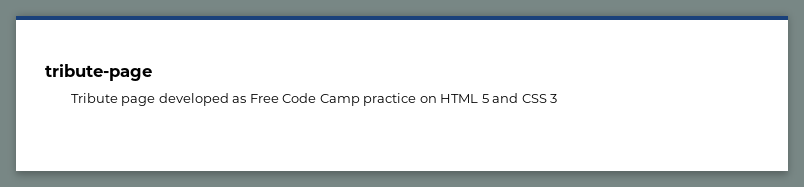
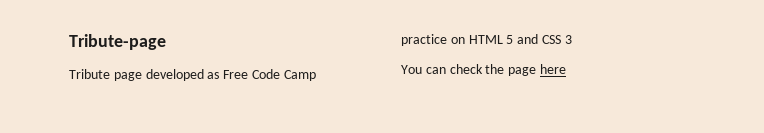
[45,64,152,81] tribute-page -> [69,34,166,50] Tribute-page
(558, 98) none -> [401,64,566,76] // You can check the page here

